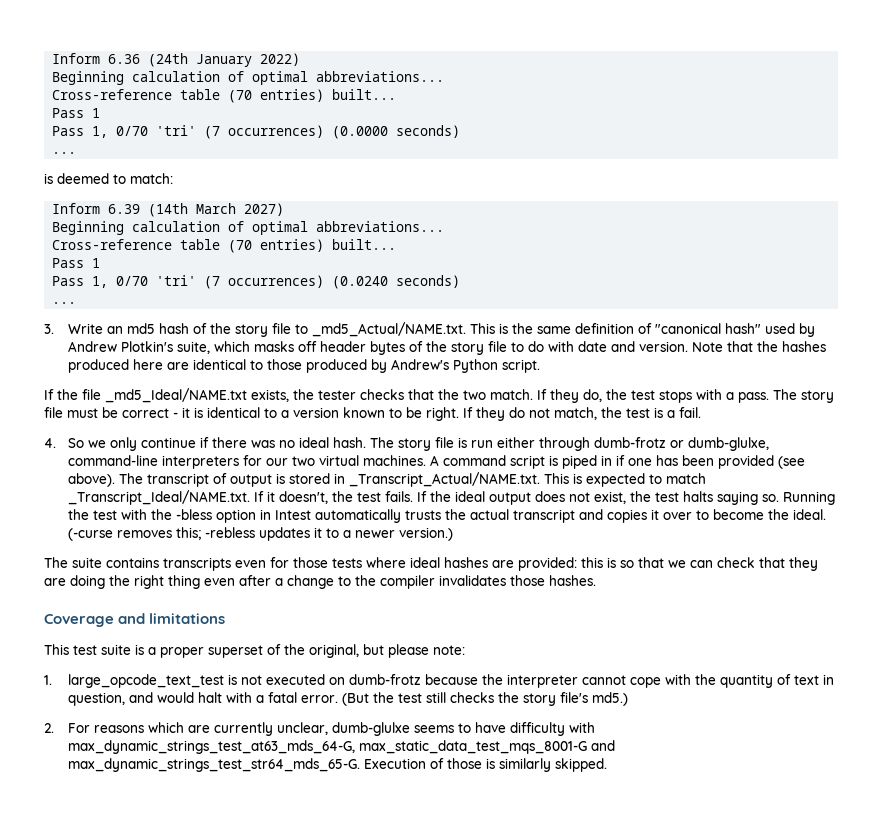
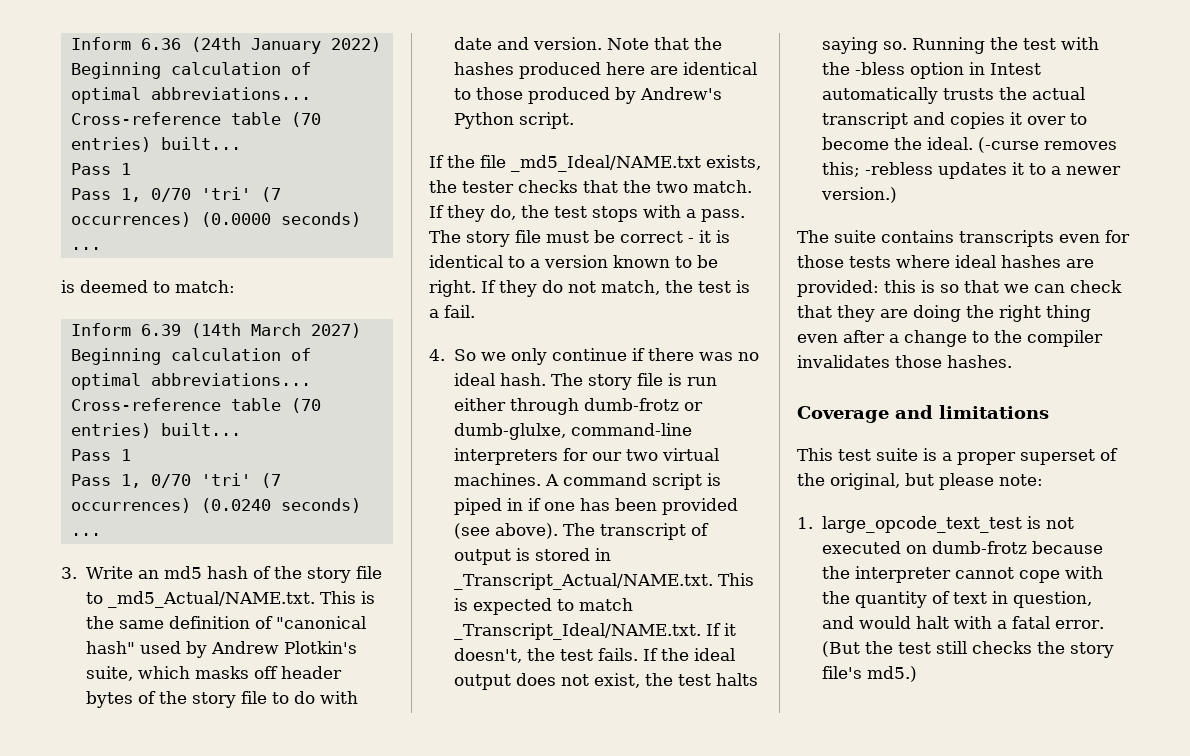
[44,722,596,736] [68,740,616,754] [68,758,608,772] // 2. For reasons which are currently unclear, dumb-glulxe seems to have difficulty with max_dynamic_strings_test_at63_mds_64-G, max_static_data_test_mqs_8001-G and max_dynamic_strings_test_str64_mds_65-G. Execution of those is similarly skipped. -> (918, 674) none

